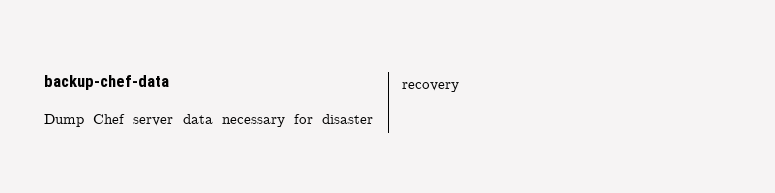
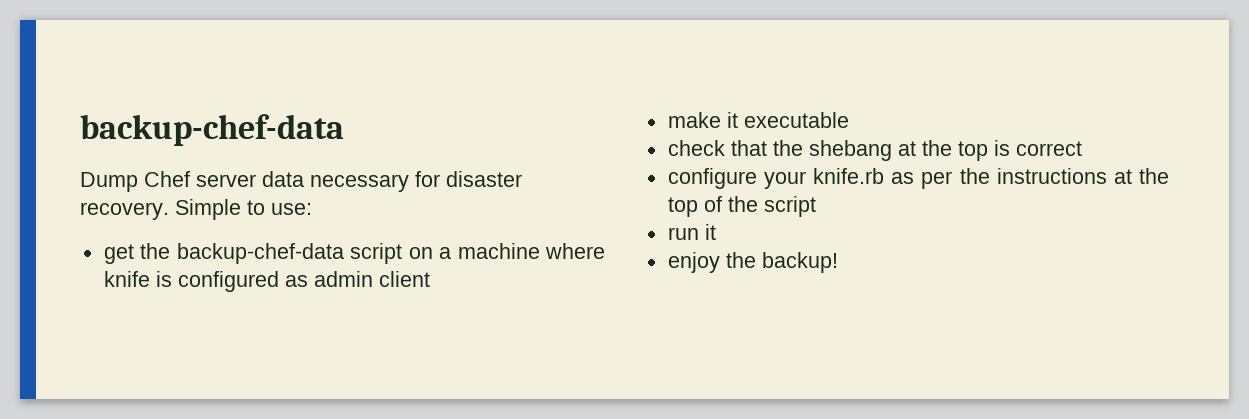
[402,82,459,92] recovery -> [80,199,312,220] [103,243,606,264] [103,271,430,292] [667,112,849,128] [667,140,1082,161] [667,168,1169,189] [667,196,816,217] [667,224,716,240] [667,252,838,273] recovery. Simple to use: // get the backup-chef-data script on a machine where knife is configured as admin client // make it executable // check that the shebang at the top is correct // configure your knife.rb as per the instructions at the top of the script // run it // enjoy the backup!

